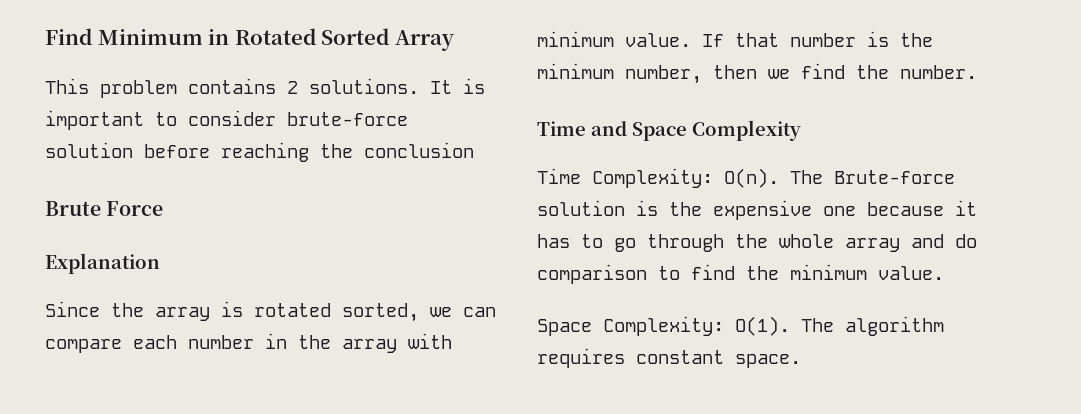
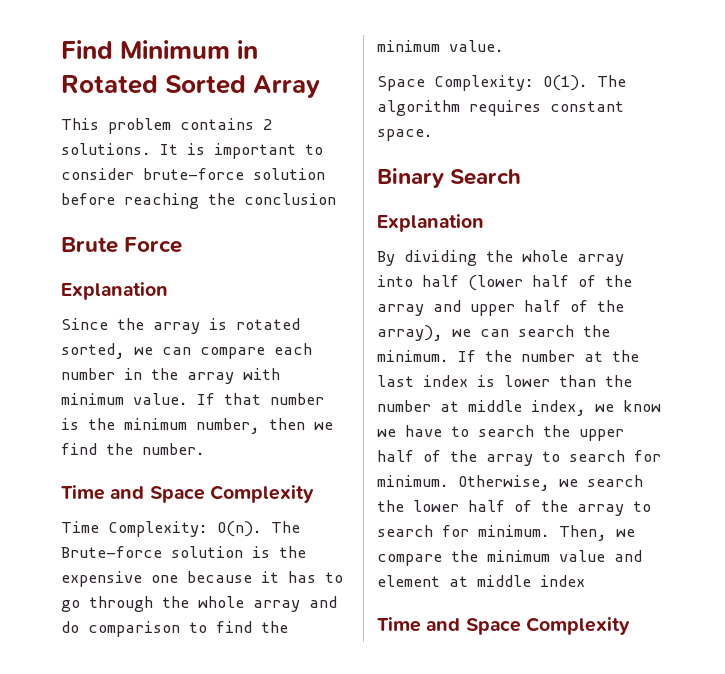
(801, 361) none -> [377,168,522,188] [377,214,484,232] [377,250,624,266] [377,275,632,291] [377,300,624,316] [377,325,610,341] [377,350,639,362] [377,375,632,387] [377,400,661,416] [377,425,624,441] [377,450,661,466] [377,475,643,491] [377,500,651,516] [377,525,635,541] [377,550,642,566] [377,575,585,587] [377,617,630,635] // Binary Search // Explanation // By dividing the whole array into half (lower half of the array and upper half of the array), we can search the minimum. If the number at the last index is lower than the number at middle index, we know we have to search the upper half of the array to search for minimum. Otherwise, we search the lower half of the array to search for minimum. Then, we compare the minimum value and element at middle index // Time and Space Complexity

